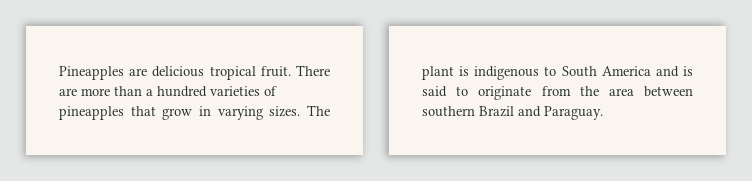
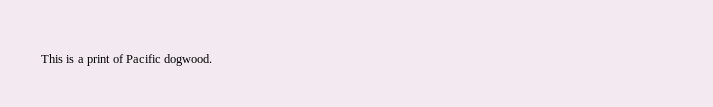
[59,65,330,80] [59,86,277,97] [59,105,330,120] [422,66,693,80] [422,86,693,100] [422,106,603,120] Pineapples are delicious tropical fruit. There are more than a hundred varieties of pineapples that grow in varying sizes. The plant is indigenous to South America and is said to originate from the area between southern Brazil and Paraguay. -> [41,54,213,66] This is a print of Pacific dogwood.

